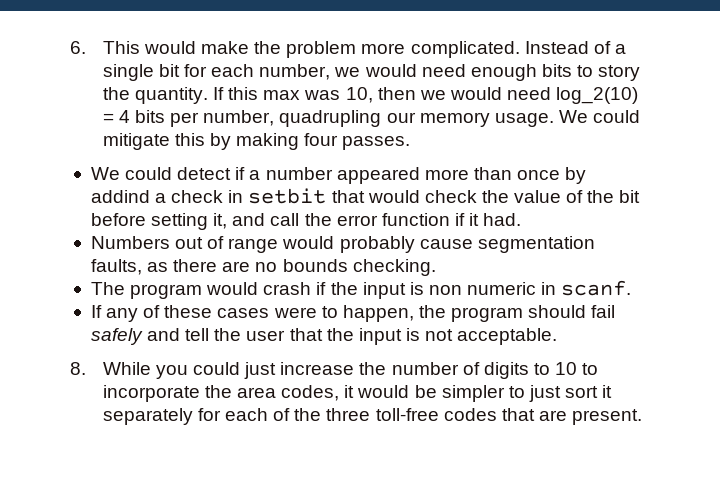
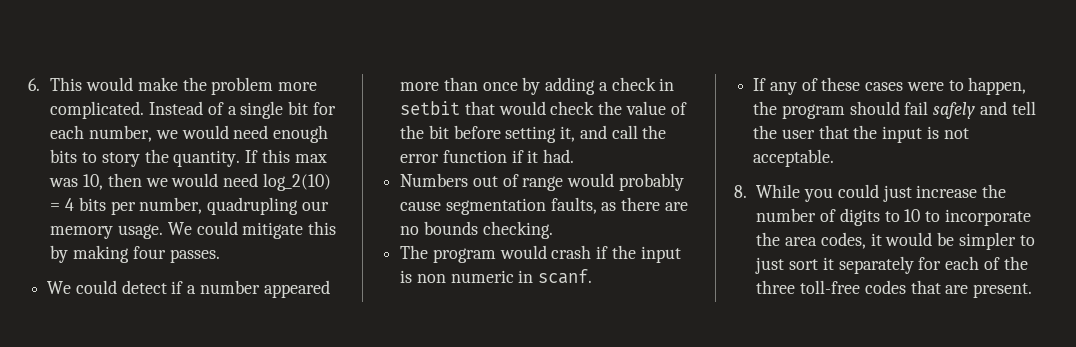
[90,190,150,203] addind -> [545,77,596,95] adding

